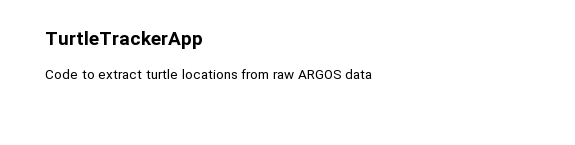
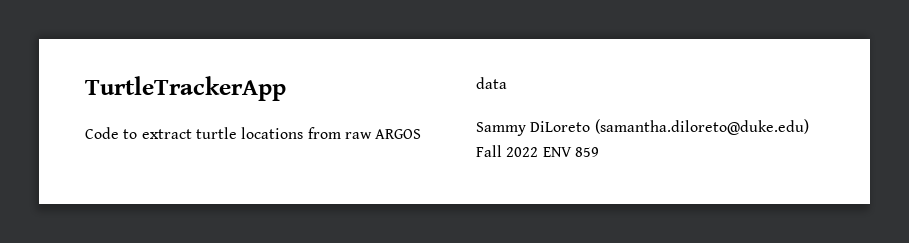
(373, 74) none -> [476,119,809,136] [476,145,599,157] // Sammy DiLoreto (samantha.diloreto@duke.edu) Fall 2022 ENV 859

